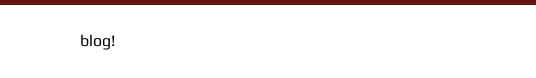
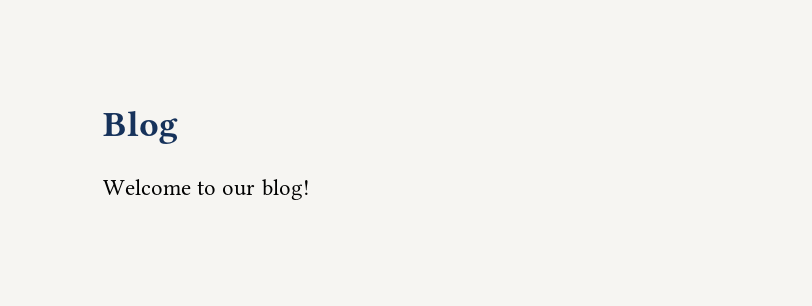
(80, 42) none -> [103,111,178,144] [103,179,256,196] Blog // Welcome to our

